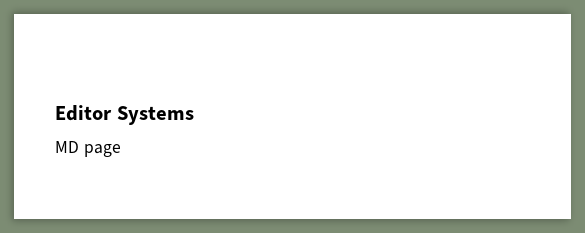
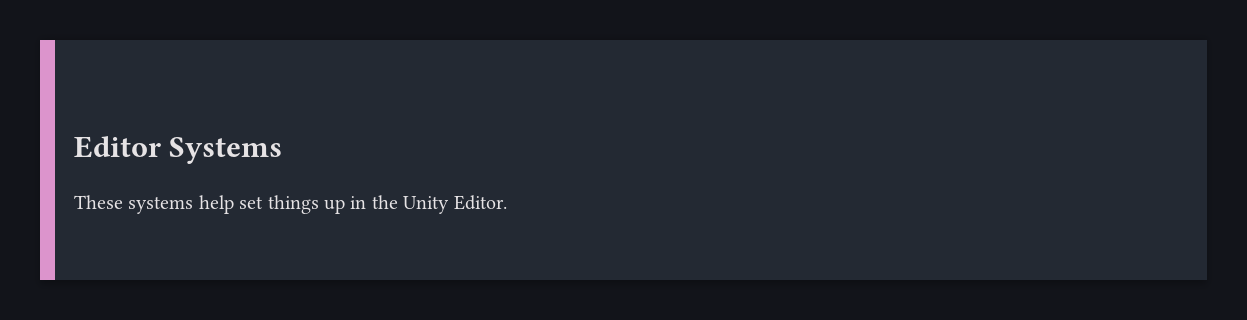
[55,141,121,157] MD page -> [74,195,507,214] These systems help set things up in the Unity Editor.

